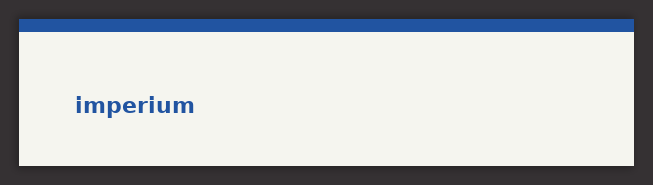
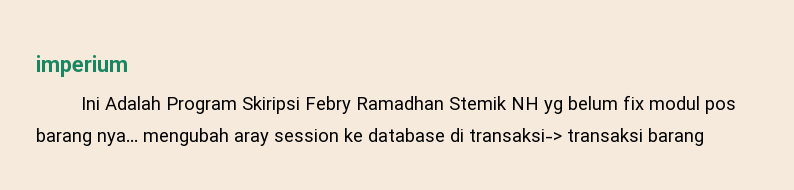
(195, 107) none -> [80,95,736,114] [36,128,704,146] // Ini Adalah Program Skiripsi Febry Ramadhan Stemik NH yg belum fix modul pos barang nya... mengubah aray session ke database di transaksi-> transaksi barang

